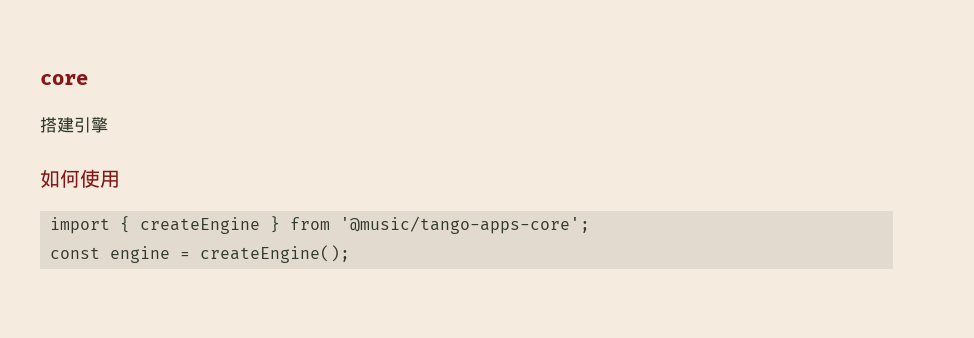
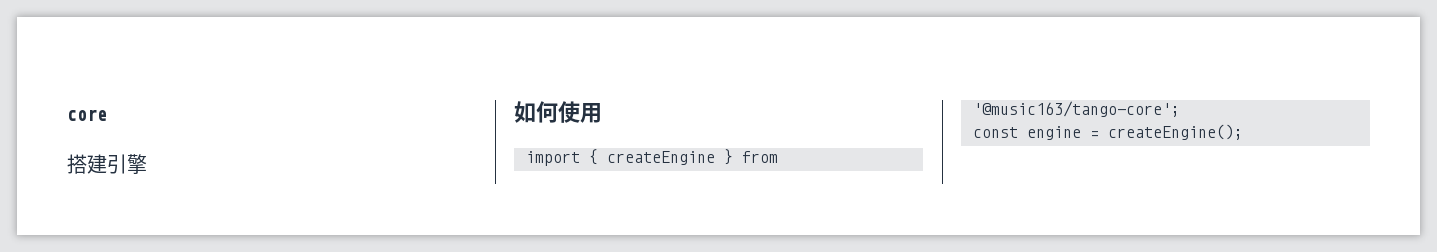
[340,216,591,234] '@music/tango-apps-core'; -> [973,101,1180,117] '@music163/tango-core';

